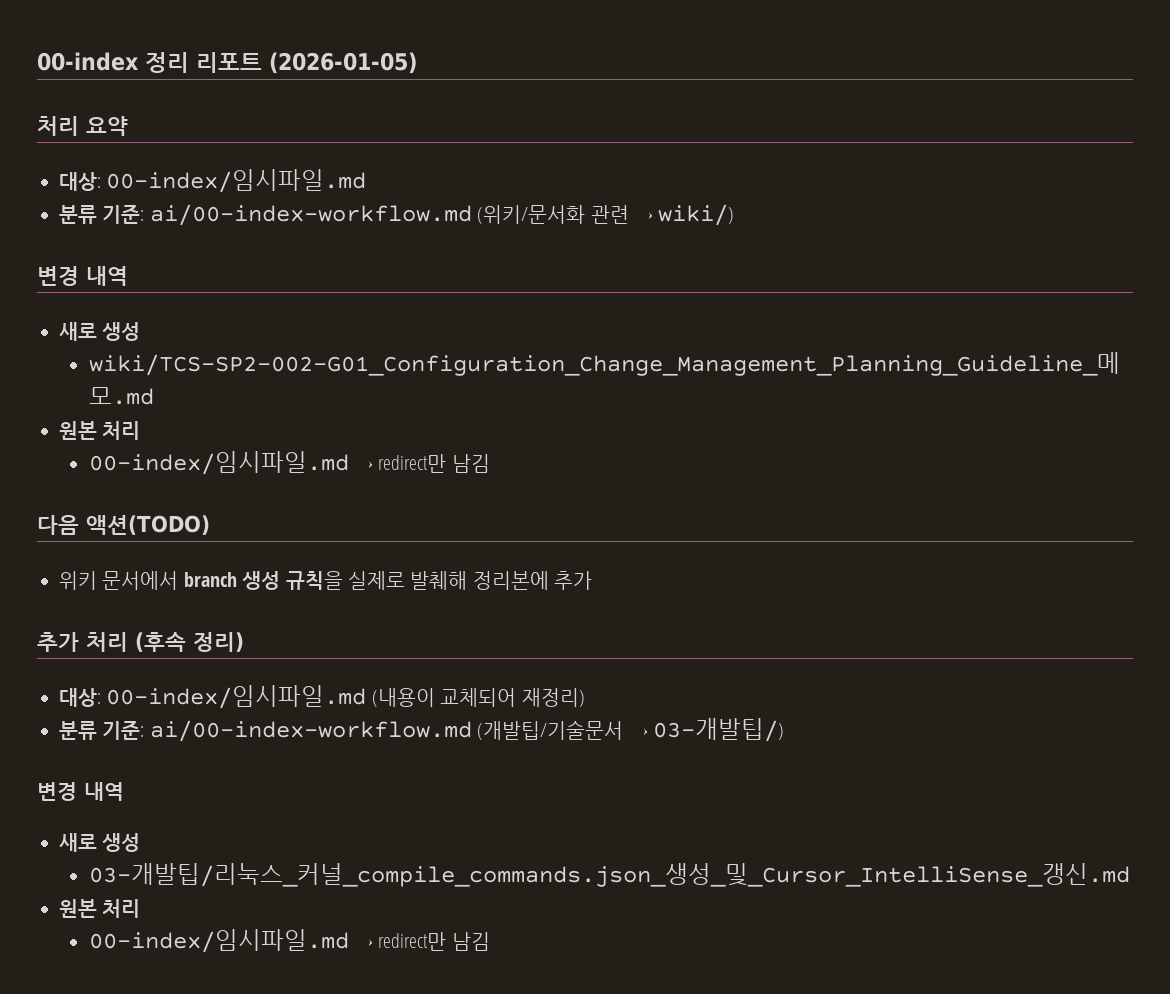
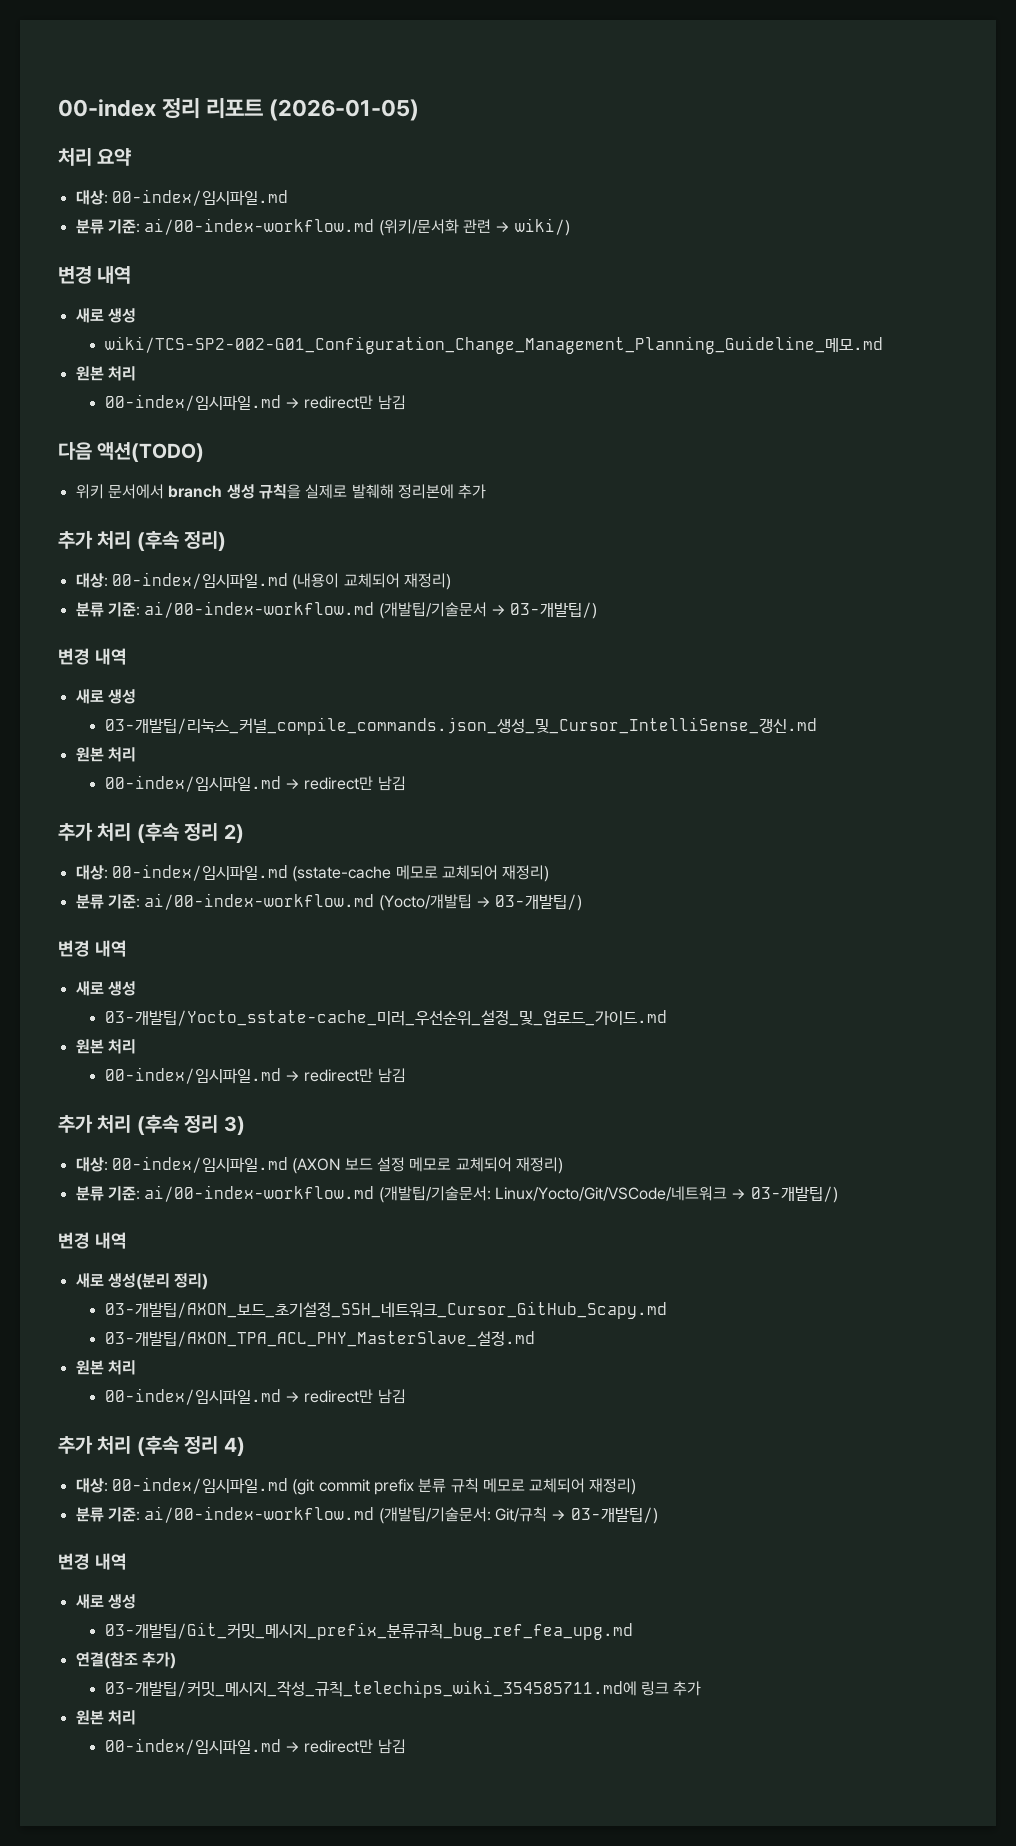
(490, 941) none -> [58,823,244,843] [75,864,550,882] [75,893,583,911] [58,940,127,957] [75,981,136,996] [104,1010,667,1026] [75,1039,136,1054] [104,1067,406,1084] [58,1115,245,1135] [75,1156,563,1174] [75,1185,838,1203] [58,1232,127,1249] [75,1273,209,1290] [104,1301,667,1319] [104,1331,535,1347] [75,1360,136,1375] [104,1388,406,1405] [58,1436,245,1456] [75,1477,637,1495] [75,1506,658,1524] [58,1553,127,1570] [75,1594,136,1609] [104,1622,633,1640] [75,1652,176,1669] [104,1680,702,1698] [75,1710,136,1725] [104,1738,406,1755] // 추가 처리 (후속 정리 2) // 대상: 00-index/임시파일.md (sstate-cache 메모로 교체되어 재정리) // 분류 기준: ai/00-index-workflow.md (Yocto/개발팁 → 03-개발팁/) // 변경 내역 // 새로 생성 // 03-개발팁/Yocto_sstate-cache_미러_우선순위_설정_및_업로드_가이드.md // 원본 처리 // 00-index/임시파일.md → redirect만 남김 // 추가 처리 (후속 정리 3) // 대상: 00-index/임시파일.md (AXON 보드 설정 메모로 교체되어 재정리) // 분류 기준: ai/00-index-workflow.md (개발팁/기술문서: Linux/Yocto/Git/VSCode/네트워크 → 03-개발팁/) // 변경 내역 // 새로 생성(분리 정리) // 03-개발팁/AXON_보드_초기설정_SSH_네트워크_Cursor_GitHub_Scapy.md // 03-개발팁/AXON_TPA_ACL_PHY_MasterSlave_설정.md // 원본 처리 // 00-index/임시파일.md → redirect만 남김 // 추가 처리 (후속 정리 4) // 대상: 00-index/임시파일.md (git commit prefix 분류 규칙 메모로 교체되어 재정리) // 분류 기준: ai/00-index-workflow.md (개발팁/기술문서: Git/규칙 → 03-개발팁/) // 변경 내역 // 새로 생성 // 03-개발팁/Git_커밋_메시지_prefix_분류규칙_bug_ref_fea_upg.md // 연결(참조 추가) // 03-개발팁/커밋_메시지_작성_규칙_telechips_wiki_354585711.md에 링크 추가 // 원본 처리 // 00-index/임시파일.md → redirect만 남김

